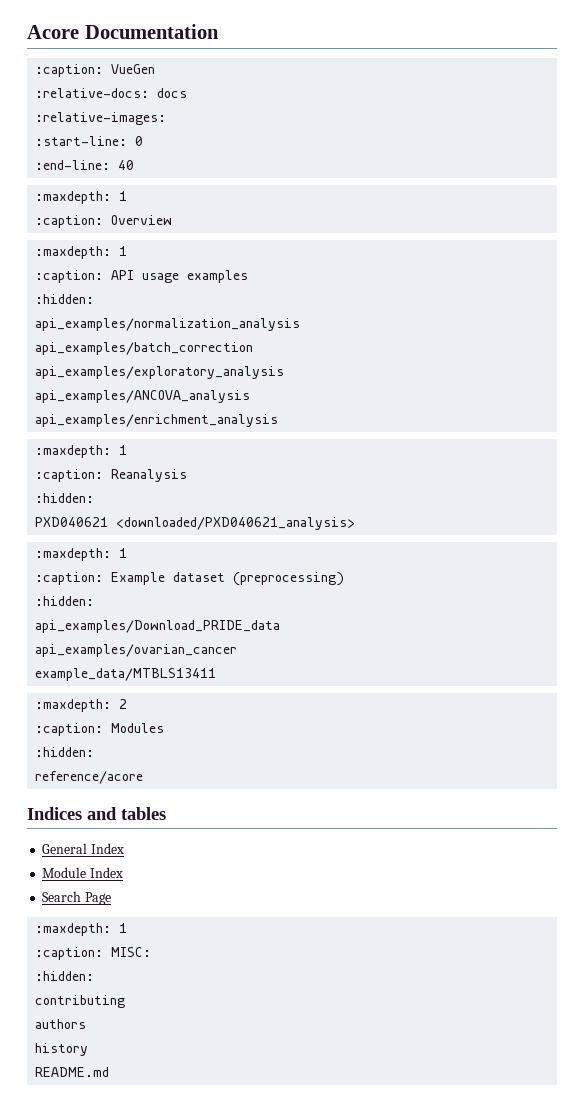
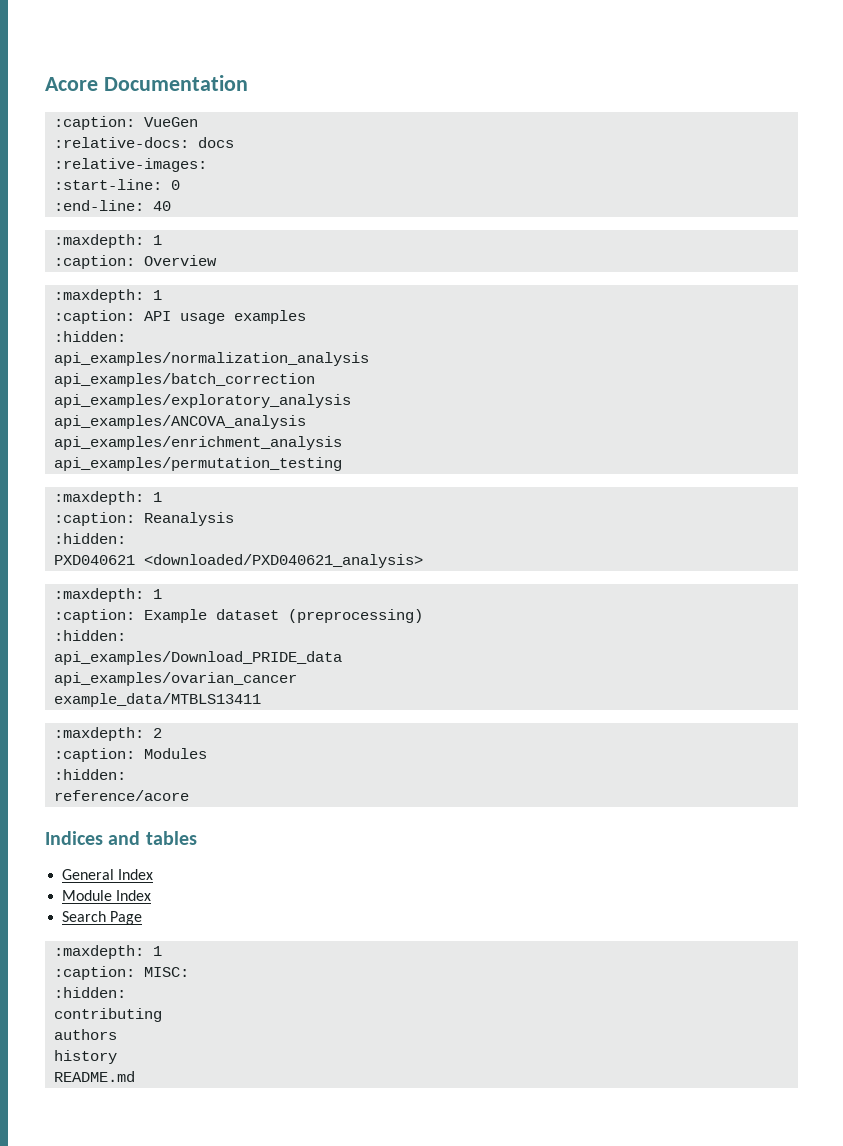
(279, 420) none -> [54,457,343,471] // api_examples/permutation_testing

